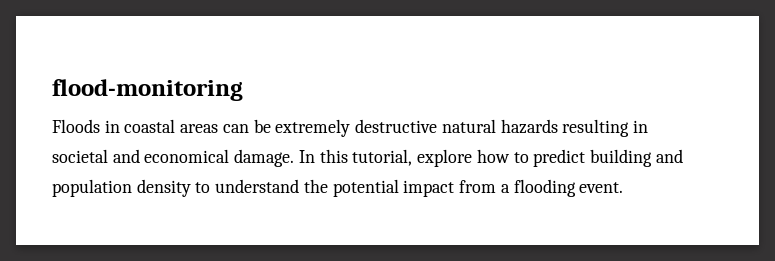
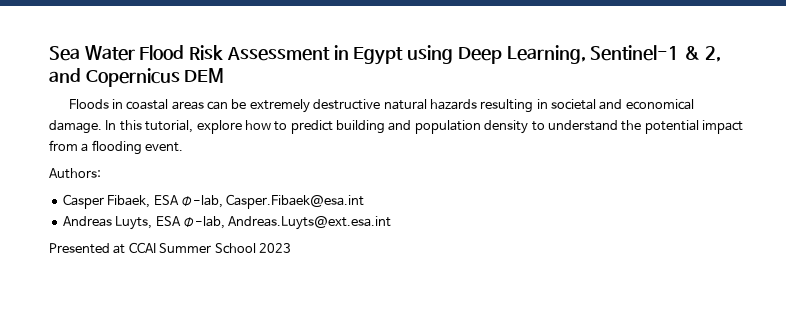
[52,79,243,101] flood-monitoring -> [49,45,721,65] [49,68,225,87] Sea Water Flood Risk Assessment in Egypt using Deep Learning, Sentinel-1 & 2, and Copernicus DEM
(624, 187) none -> [49,168,101,179] [62,194,365,209] [62,216,392,230] [49,242,291,254] // Authors: // Casper Fibaek, ESA Φ-lab, Casper.Fibaek@esa.int // Andreas Luyts, ESA Φ-lab, Andreas.Luyts@ext.esa.int // Presented at CCAI Summer School 2023

